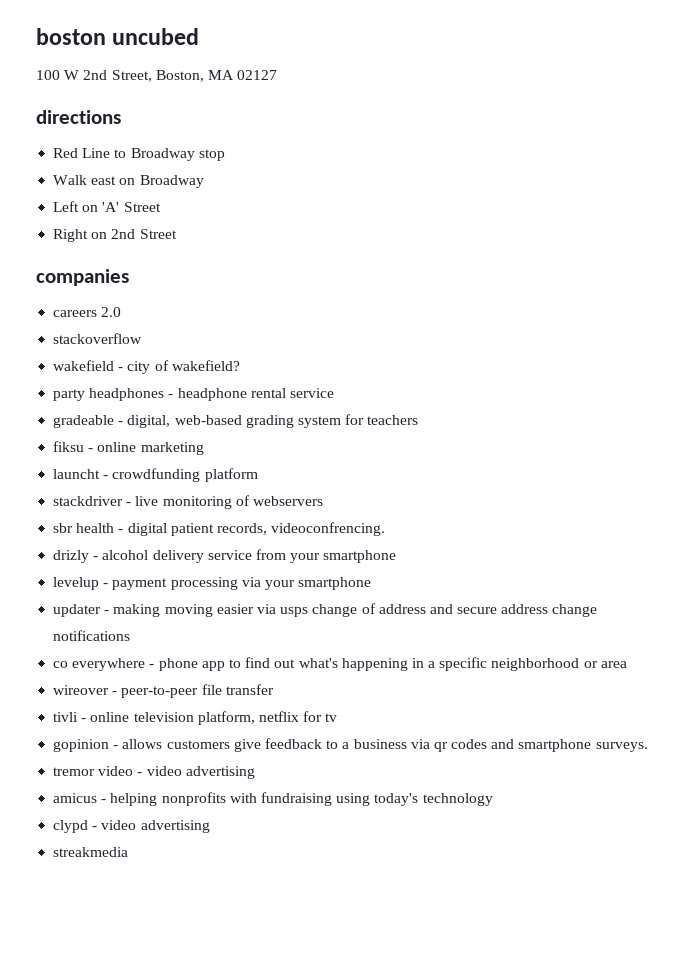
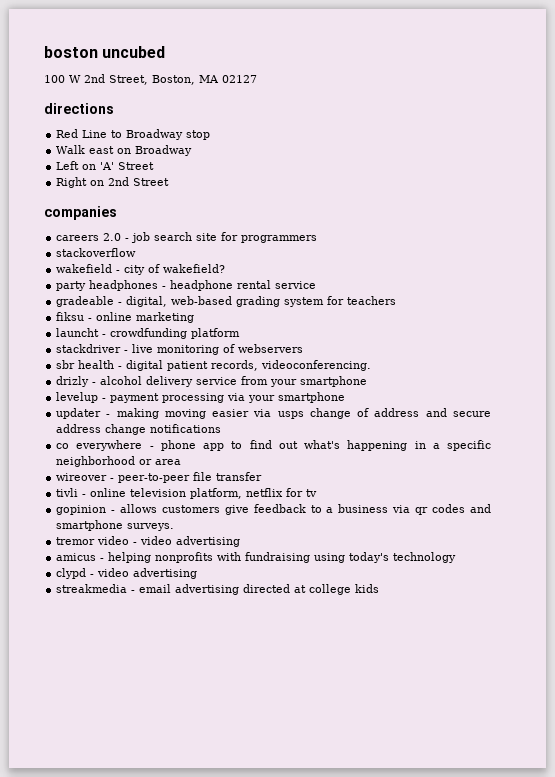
(122, 312) none -> [125,232,318,243] - job search site for programmers
[271,522,386,536] videoconfrencing. -> [261,360,372,371] videoconferencing.
(129, 852) none -> [131,584,380,595] - email advertising directed at college kids

